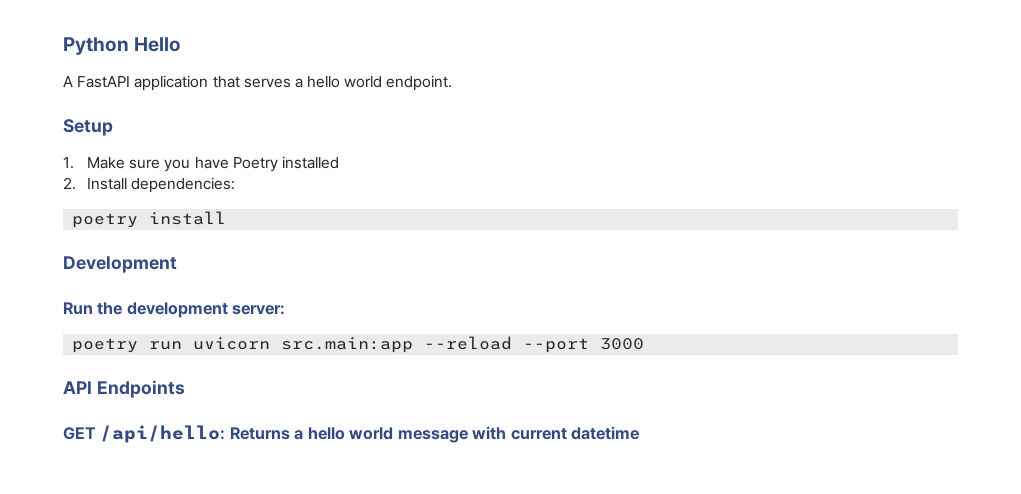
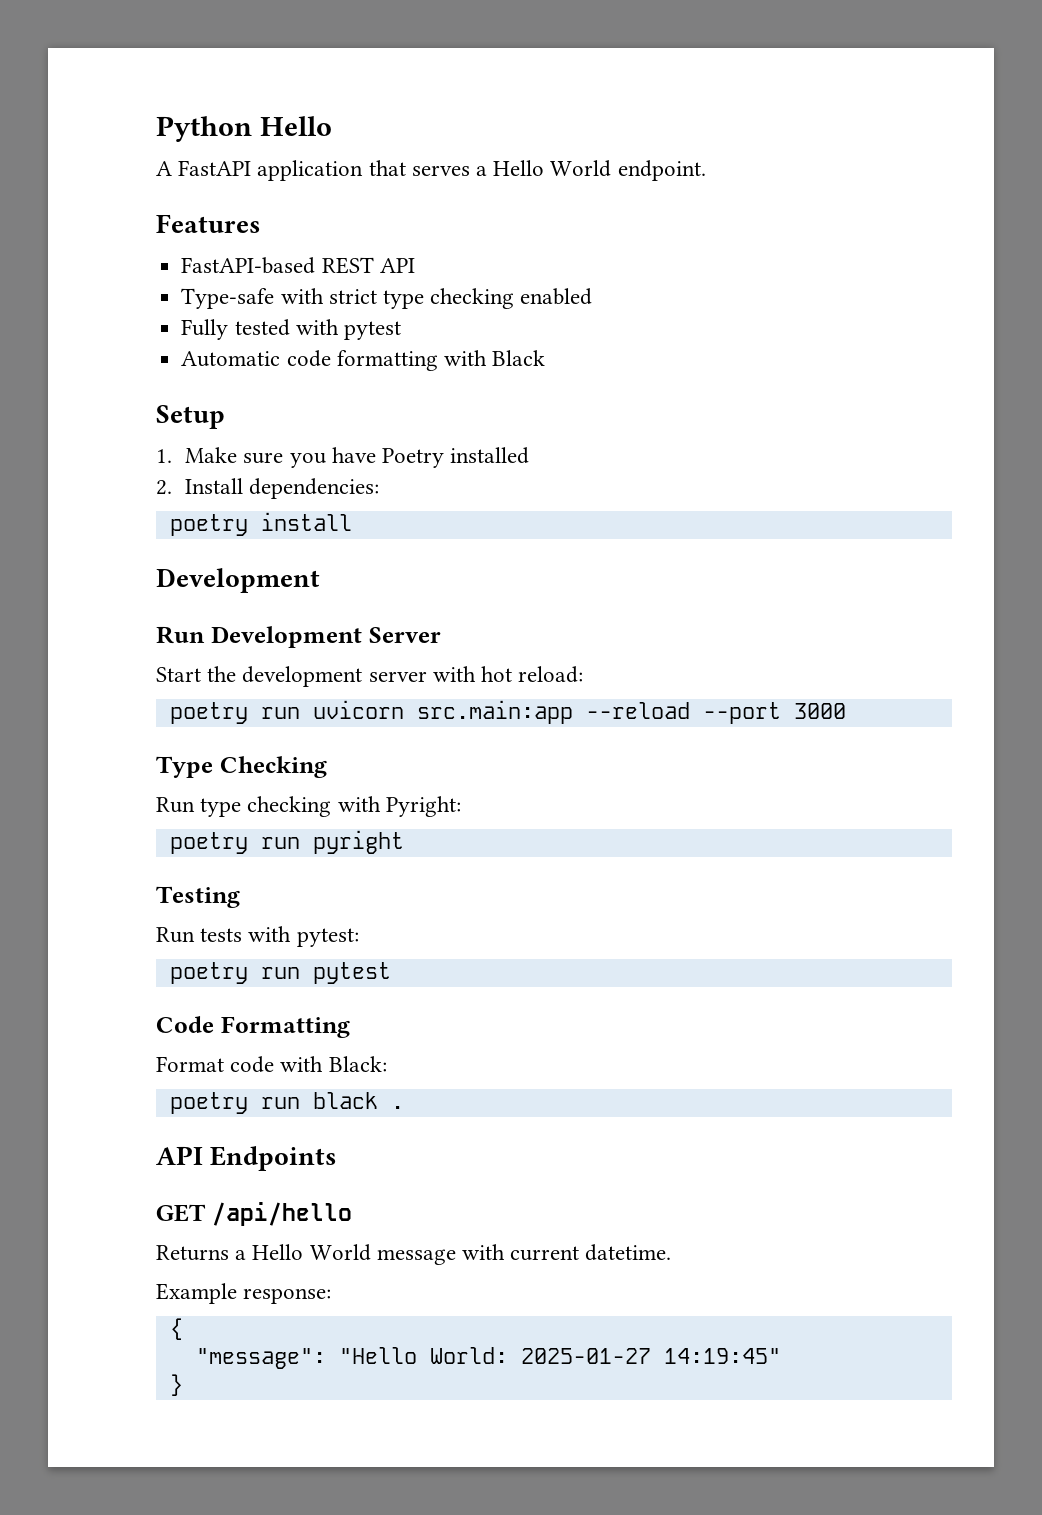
[307,76,383,88] hello world -> [493,160,612,177] Hello World
(453, 83) none -> [156,214,261,233] [181,257,415,274] [181,288,593,309] [181,319,401,340] [181,350,546,371] // Features // FastAPI-based REST API // Type-safe with strict type checking enabled // Fully tested with pytest // Automatic code formatting with Black
[97,302,286,318] the development server: -> [210,626,441,648] [156,666,584,687] Development Server // Start the development server with hot reload:
(645, 344) none -> [156,756,327,778] [156,796,461,817] [169,830,404,854] [156,886,240,908] [156,926,359,947] [169,962,391,984] [156,1016,350,1038] [156,1056,387,1073] [169,1092,404,1114] // Type Checking // Run type checking with Pyright: // poetry run pyright // Testing // Run tests with pytest: // poetry run pytest // Code Formatting // Format code with Black: // poetry run black .
[100,425,226,443] /api/hello: -> [211,1202,352,1226] /api/hello //
[307,427,394,440] hello world -> [252,1244,371,1261] Hello World
[571,426,640,440] datetime -> [585,1244,672,1261] [156,1283,332,1304] [169,1318,183,1340] [195,1347,781,1369] [169,1374,183,1396] datetime. // Example response: // { // "message": "Hello World: 2025-01-27 14:19:45" // }

